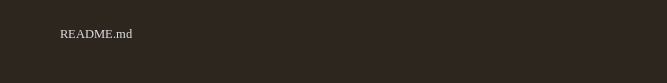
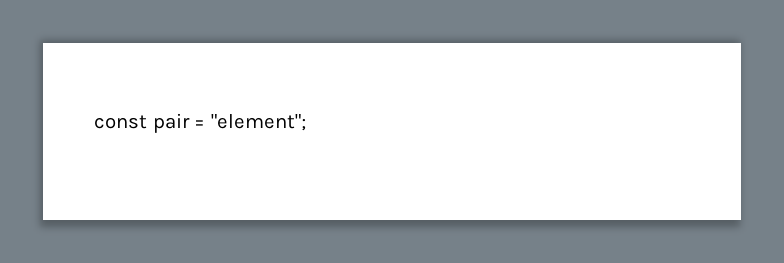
[60,29,133,38] README.md -> [94,113,306,133] const pair = "element";

